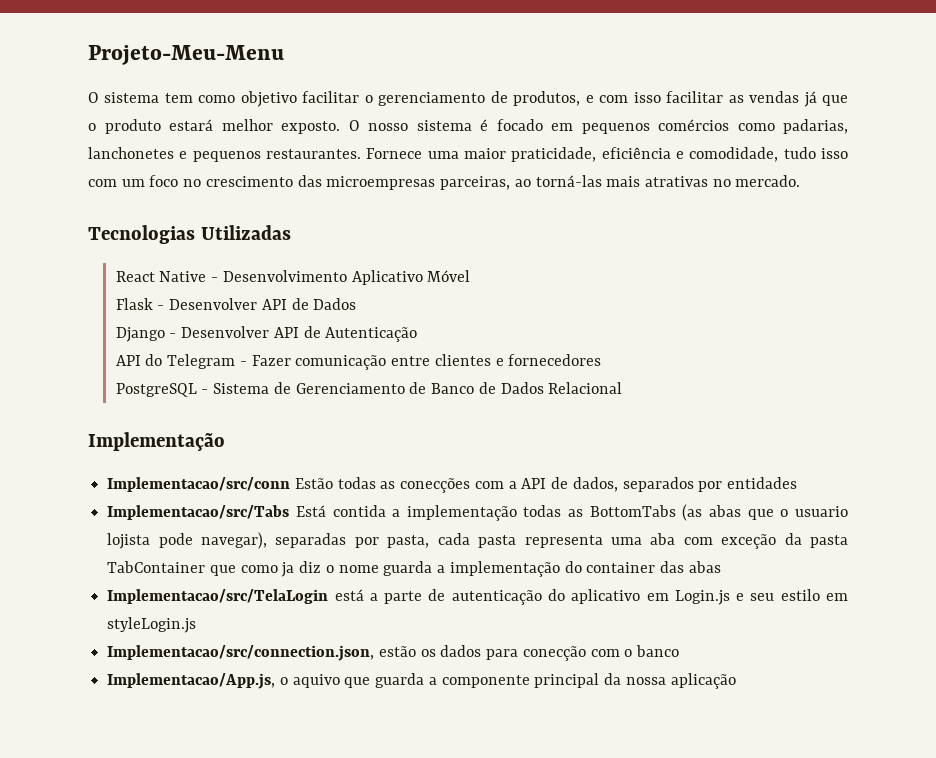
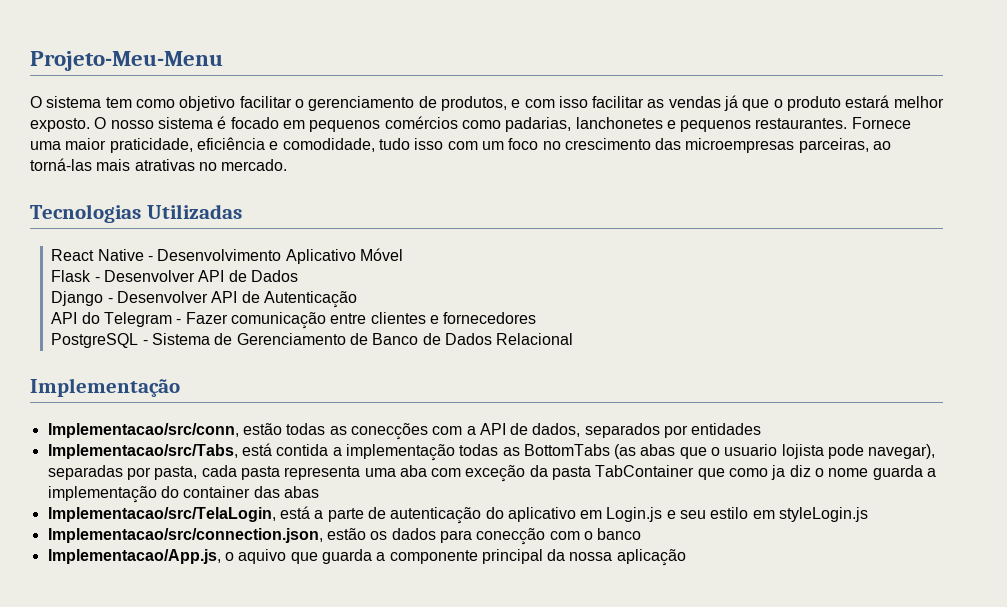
[107,477,333,492] Implementacao/src/conn Estão -> [47,423,282,438] Implementacao/src/conn, estão
[107,505,326,520] Implementacao/src/Tabs Está -> [47,443,272,459] Implementacao/src/Tabs, está
[107,589,329,604] Implementacao/src/TelaLogin -> [47,507,276,522] Implementacao/src/TelaLogin,

